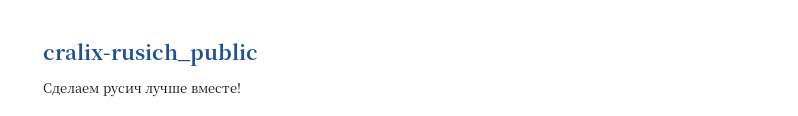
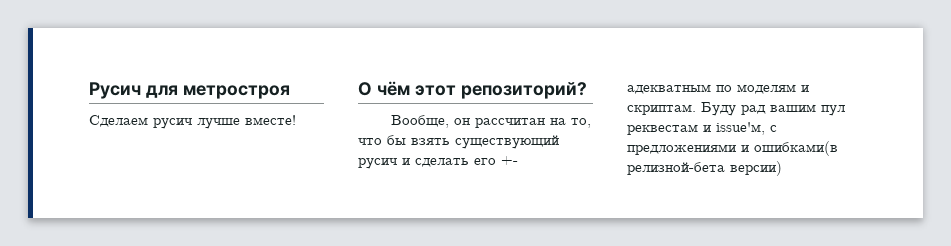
[43,43,258,66] cralix-rusich_public -> [89,82,290,99] Русич для метростроя
(241, 88) none -> [358,81,587,99] [390,115,591,128] [358,135,559,149] [358,156,518,169] [627,84,809,94] [627,102,845,116] [627,122,777,135] [627,141,838,156] [627,161,782,176] // О чём этот репозиторий? // Вообще, он рассчитан на то, что бы взять существующий русич и сделать его +- адекватным по моделям и скриптам. Буду рад вашим пул реквестам и issue'м, с предложениями и ошибками(в релизной-бета версии)

